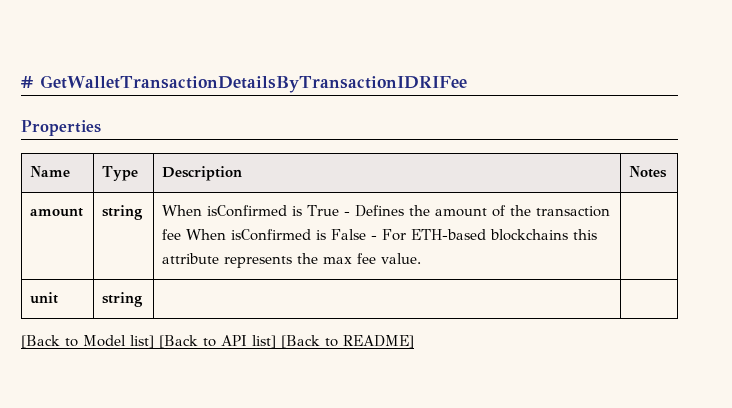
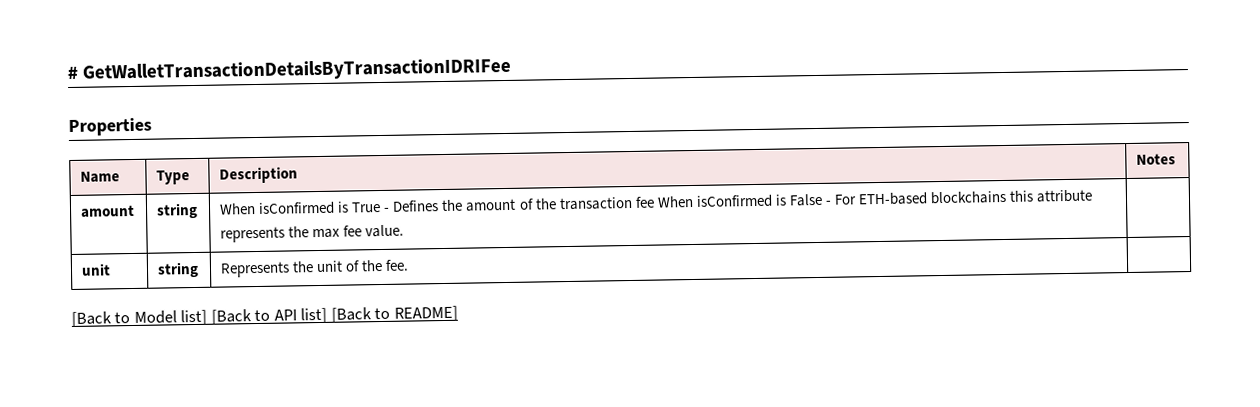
(144, 299) none -> [220,259,410,278] Represents the unit of the fee.

